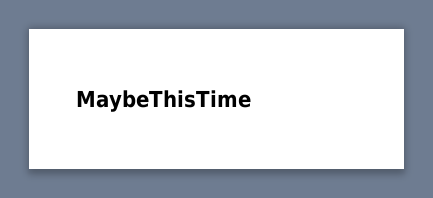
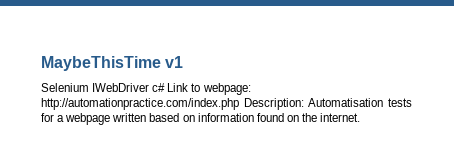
(251, 101) none -> [165,56,184,68] [41,83,251,95] [41,98,412,110] [41,113,361,125] v1 // Selenium IWebDriver c# Link to webpage: http://automationpractice.com/index.php Description: Automatisation tests for a webpage written based on information found on the internet.

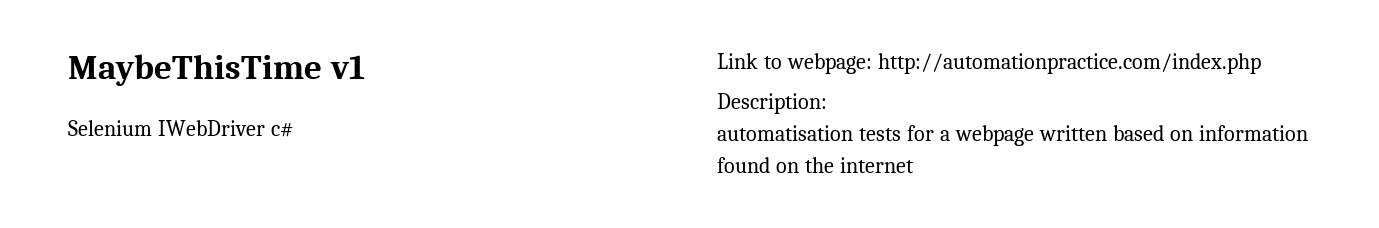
(166, 87) none -> (294, 129) //
(239, 104) none -> (1261, 63) //
[308,98,384,107] Automatisation -> [717,125,853,141] // automatisation
[320,113,361,122] internet. -> [839,157,914,173] internet

